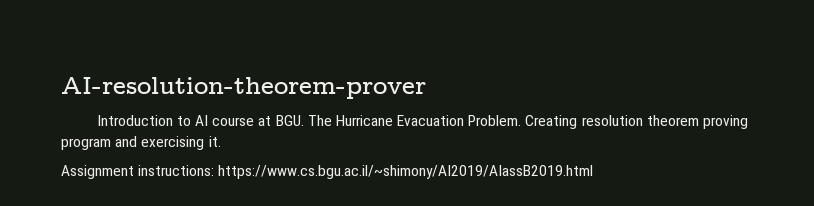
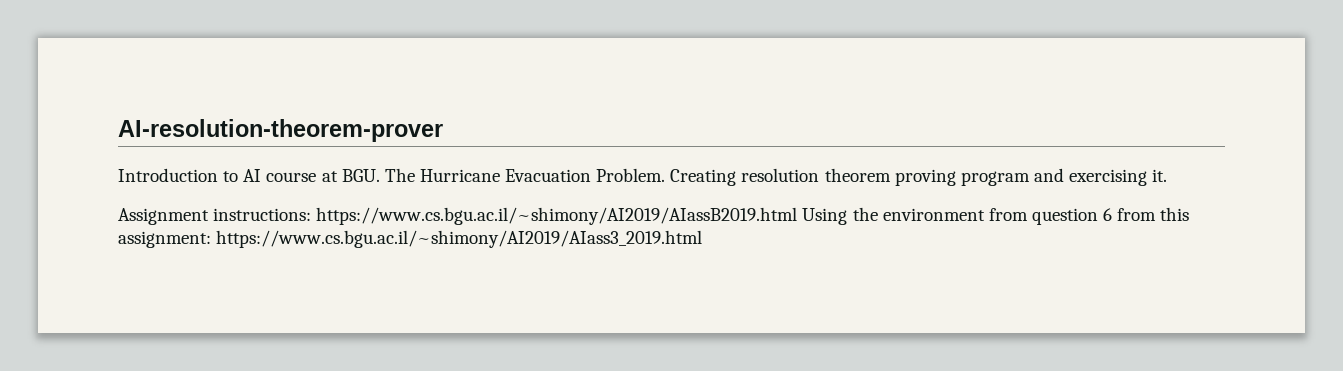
(594, 172) none -> [802,207,1190,225] [118,230,703,248] Using the environment from question 6 from this assignment: https://www.cs.bgu.ac.il/~shimony/AI2019/AIass3_2019.html

